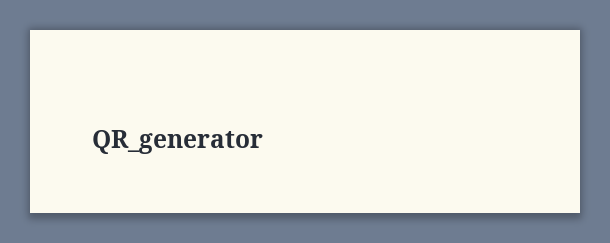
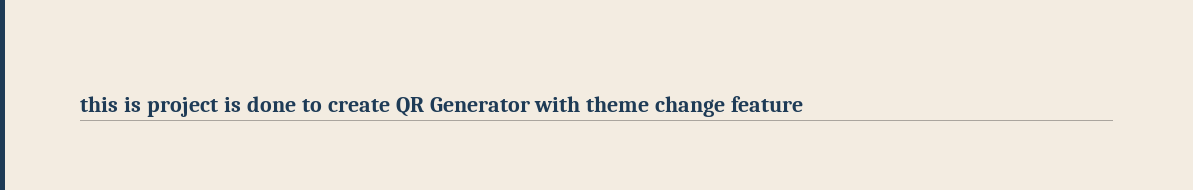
[92,130,263,154] QR_generator -> [80,96,804,117] this is project is done to create QR Generator with theme change feature

